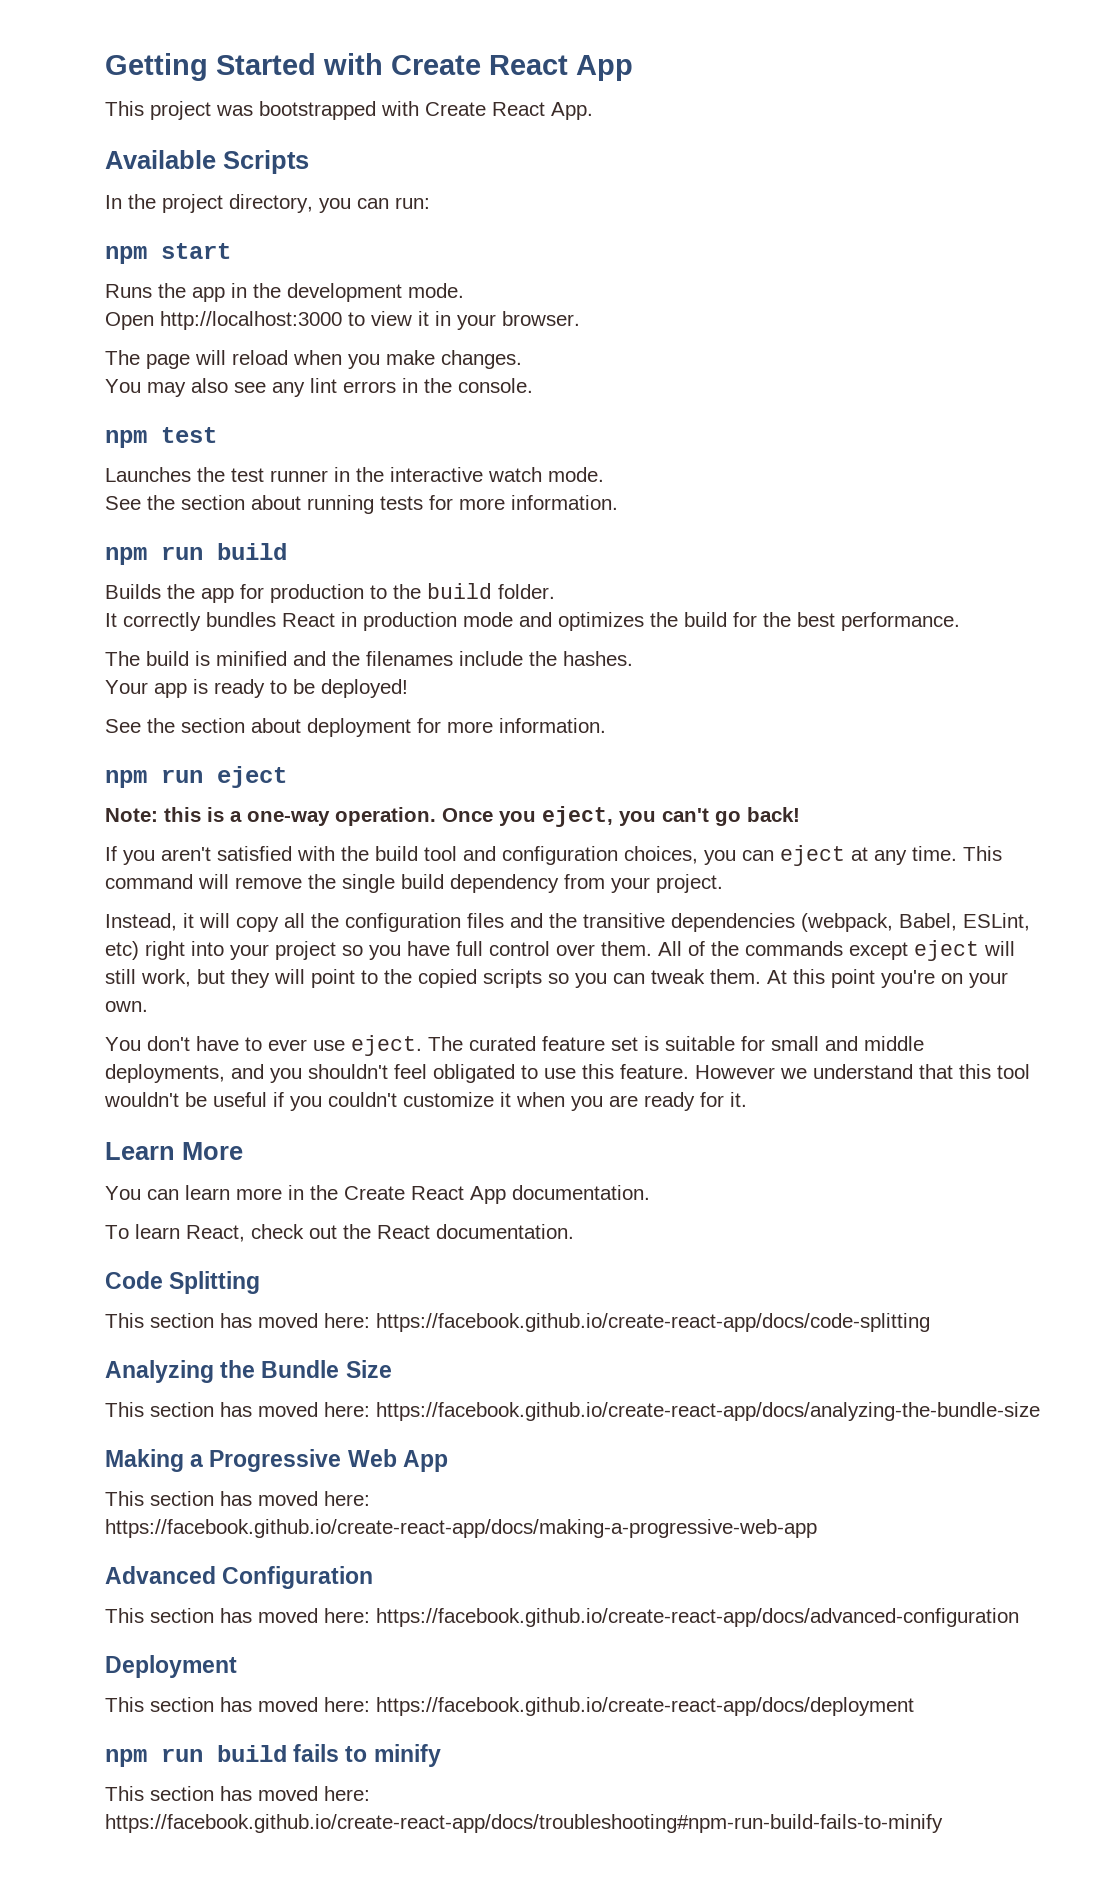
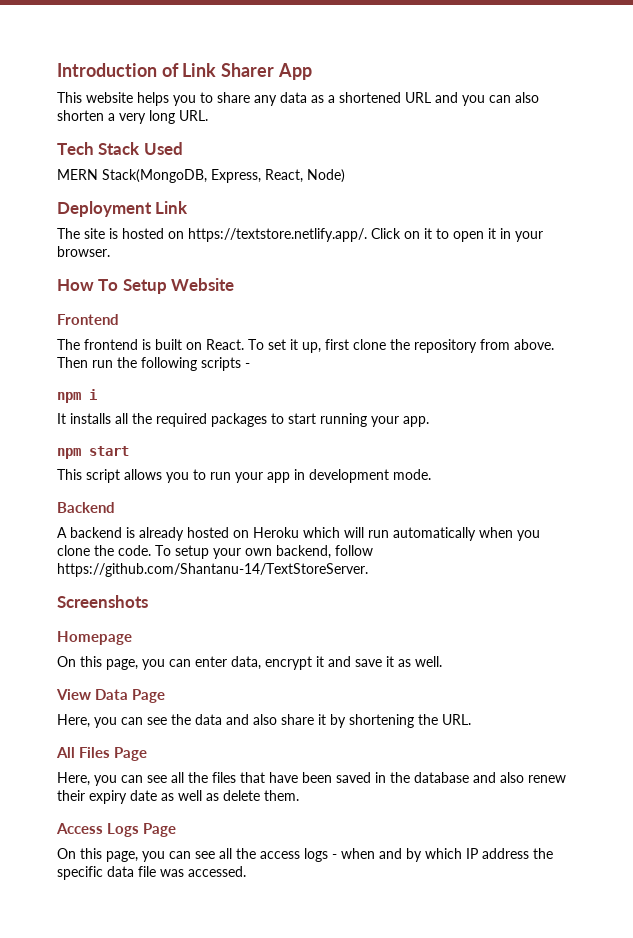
[105,53,633,81] [105,101,593,120] [105,150,309,174] [105,194,430,213] [105,243,231,264] [105,283,464,302] [105,311,580,330] [105,350,522,369] [105,378,533,397] [105,427,217,448] [105,467,604,482] [105,495,618,514] [105,543,287,565] [105,583,555,603] [105,612,960,631] [105,651,633,666] [105,679,408,698] [105,718,606,737] [105,766,287,788] [105,806,800,827] [105,845,1002,866] [105,874,723,893] [105,913,1030,932] [105,940,1015,961] [105,969,1008,988] [105,1001,148,1012] [105,1035,924,1056] [105,1064,1030,1083] [104,1092,747,1111] [105,1142,243,1160] [105,1185,650,1204] [105,1224,574,1242] [105,1271,261,1294] [105,1313,930,1332] [105,1360,392,1383] [105,1402,1040,1421] [105,1449,448,1472] [105,1491,370,1506] [105,1519,817,1538] [105,1566,374,1589] [105,1608,1019,1627] [105,1655,237,1678] [105,1697,914,1716] [105,1744,441,1767] [105,1786,370,1801] [105,1814,943,1833] Getting Started with Create React App // This project was bootstrapped with Create React App. // Available Scripts // In the project directory, you can run: // npm start // Runs the app in the development mode. // Open http://localhost:3000 to view it in your browser. // The page will reload when you make changes. // You may also see any lint errors in the console. // npm test // Launches the test runner in the interactive watch mode. // See the section about running tests for more information. // npm run build // Builds the app for production to the build folder. // It correctly bundles React in production mode and optimizes the build for the best performance. // The build is minified and the filenames include the hashes. // Your app is ready to be deployed! // See the section about deployment for more information. // npm run eject // Note: this is a one-way operation. Once you eject, you can't go back! // If you aren't satisfied with the build tool and configuration choices, you can eject at any time. This command will remove the single build dependency from your project. // Instead, it will copy all the configuration files and the transitive dependencies (webpack, Babel, ESLint, etc) right into your project so you have full control over them. All of the commands except eject will still work, but they will point to the copied scripts so you can tweak them. At this point you're on your own. // You don't have to ever use eject. The curated feature set is suitable for small and middle deployments, and you shouldn't feel obligated to use this feature. However we understand that this tool wouldn't be useful if you couldn't customize it when you are ready for it. // Learn More // You can learn more in the Create React App documentation. // To learn React, check out the React documentation. // Code Splitting // This section has moved here: https://facebook.github.io/create-react-app/docs/code-splitting // Analyzing the Bundle Size // This section has moved here: https://facebook.github.io/create-react-app/docs/analyzing-the-bundle-size // Making a Progressive Web App // This section has moved here: https://facebook.github.io/create-react-app/docs/making-a-progressive-web-app // Advanced Configuration // This section has moved here: https://facebook.github.io/create-react-app/docs/advanced-configuration // Deployment // This section has moved here: https://facebook.github.io/create-react-app/docs/deployment // npm run build fails to minify // This section has moved here: https://facebook.github.io/create-react-app/docs/troubleshooting#npm-run-build-fails-to-minify -> [57,63,312,80] [57,92,539,106] [57,110,208,124] [57,142,183,155] [57,169,345,183] [57,201,189,217] [57,228,543,242] [57,246,110,257] [57,278,235,294] [57,314,119,325] [57,339,554,353] [57,357,250,371] [57,389,97,403] [57,413,429,427] [57,446,129,459] [57,469,431,483] [57,502,115,513] [57,527,540,541] [57,545,373,559] [57,563,368,577] [57,595,148,608] [57,631,132,645] [57,656,442,670] [56,689,166,703] [57,714,471,728] [56,747,148,761] [57,772,566,786] [57,790,299,804] [56,823,177,837] [57,848,553,862] [57,866,246,880] Introduction of Link Sharer App // This website helps you to share any data as a shortened URL and you can also shorten a very long URL. // Tech Stack Used // MERN Stack(MongoDB, Express, React, Node) // Deployment Link // The site is hosted on https://textstore.netlify.app/. Click on it to open it in your browser. // How To Setup Website // Frontend // The frontend is built on React. To set it up, first clone the repository from above. Then run the following scripts - // npm i // It installs all the required packages to start running your app. // npm start // This script allows you to run your app in development mode. // Backend // A backend is already hosted on Heroku which will run automatically when you clone the code. To setup your own backend, follow https://github.com/Shantanu-14/TextStoreServer. // Screenshots // Homepage // On this page, you can enter data, encrypt it and save it as well. // View Data Page // Here, you can see the data and also share it by shortening the URL. // All Files Page // Here, you can see all the files that have been saved in the database and also renew their expiry date as well as delete them. // Access Logs Page // On this page, you can see all the access logs - when and by which IP address the specific data file was accessed.

